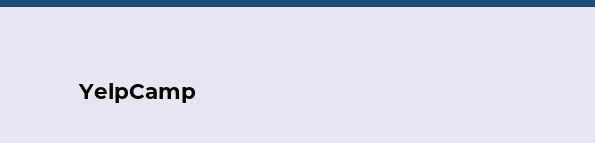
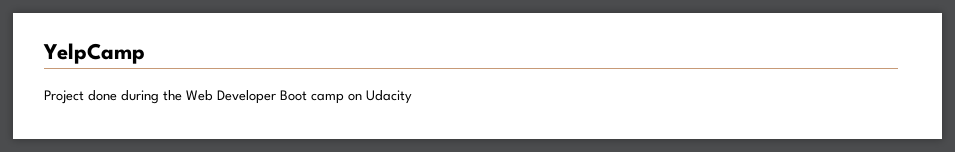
(196, 93) none -> [44,90,412,104] // Project done during the Web Developer Boot camp on Udacity

